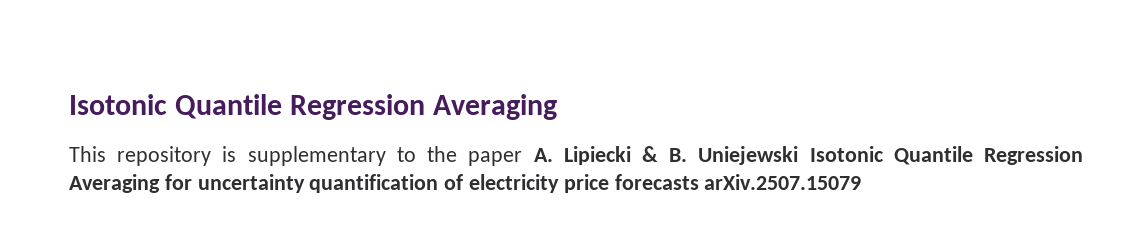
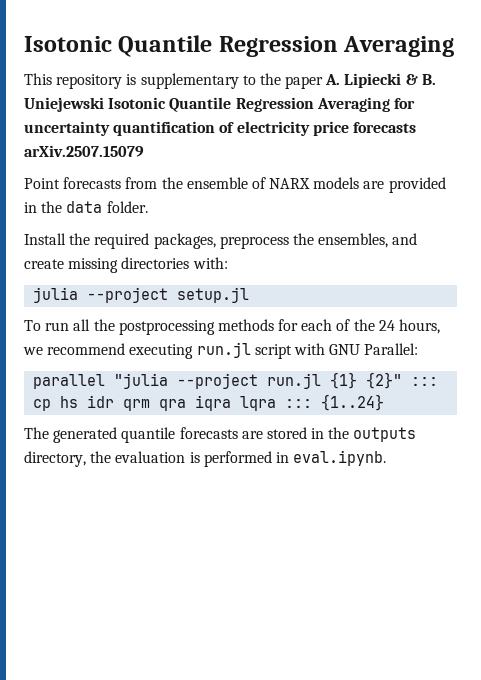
(862, 182) none -> [24,177,446,193] [24,201,148,213] [24,233,418,249] [24,257,228,273] [33,287,250,303] [24,319,441,335] [23,342,419,359] [33,372,439,389] [33,394,385,411] [24,427,417,443] [24,450,387,467] // Point forecasts from the ensemble of NARX models are provided in the data folder. // Install the required packages, preprocess the ensembles, and create missing directories with: // julia --project setup.jl // To run all the postprocessing methods for each of the 24 hours, we recommend executing run.jl script with GNU Parallel: // parallel "julia --project run.jl {1} {2}" ::: cp hs idr qrm qra iqra lqra ::: {1..24} // The generated quantile forecasts are stored in the outputs directory, the evaluation is performed in eval.ipynb.

